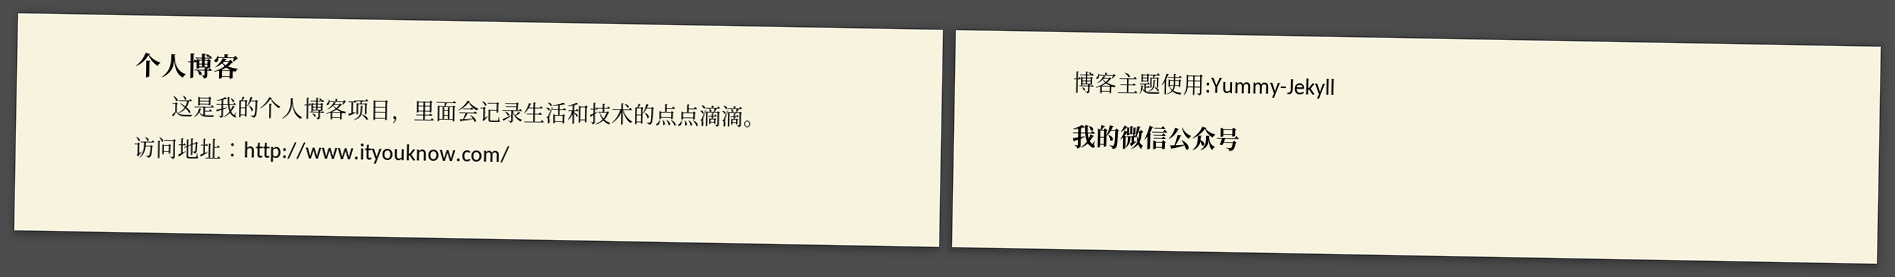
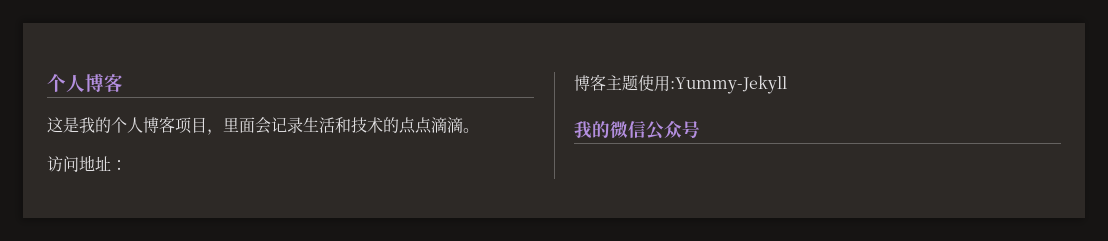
[243,141,510,167] http://www.ityouknow.com/ -> (127, 165) none

